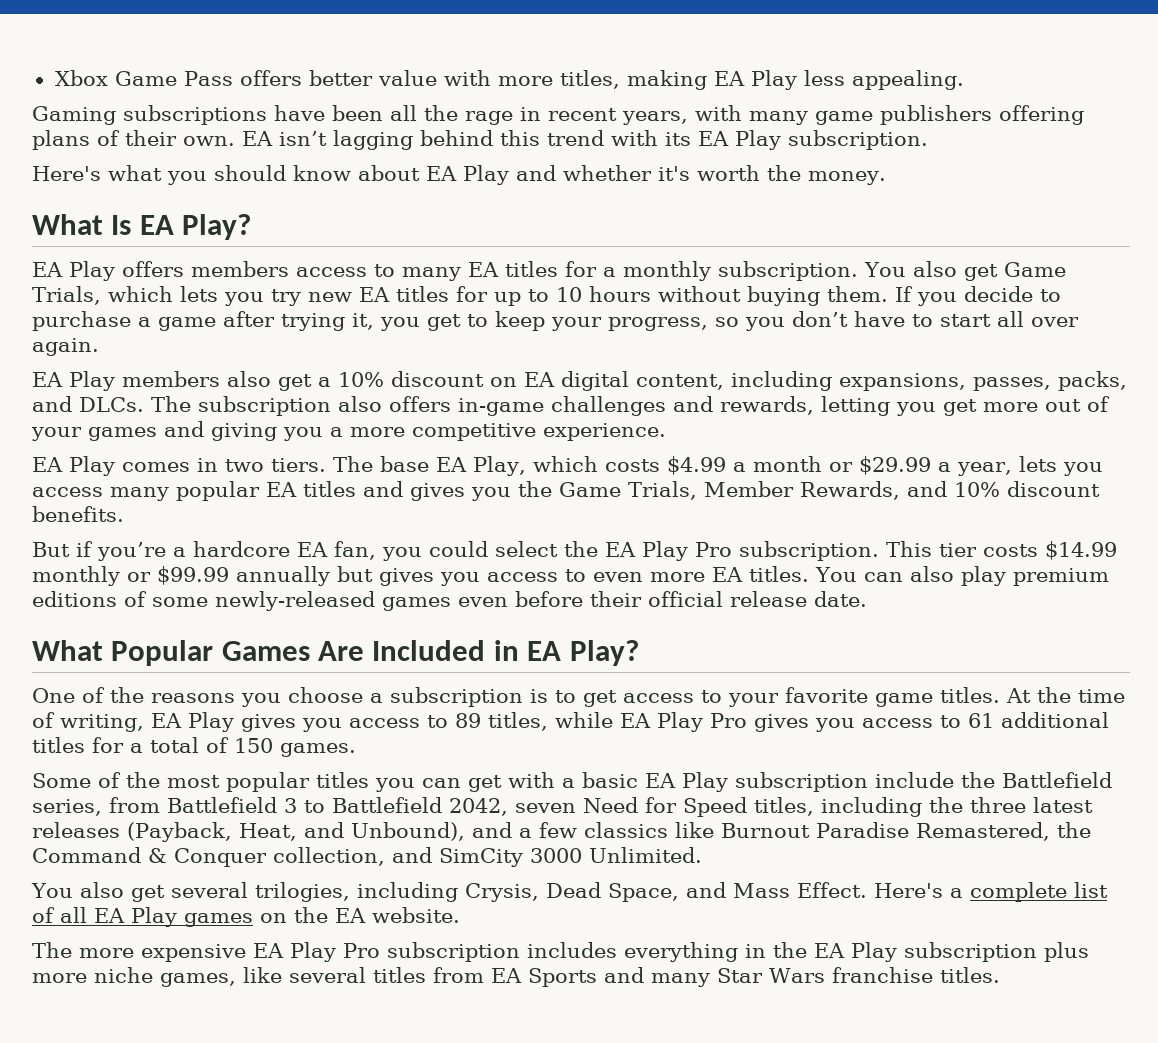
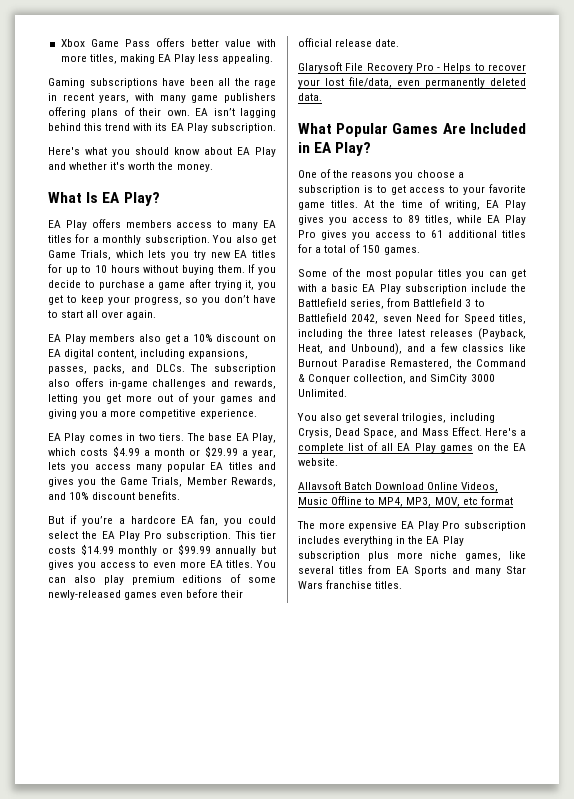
(867, 599) none -> [298,62,526,73] [298,77,526,88] [298,93,322,101] // Glarysoft File Recovery Pro - Helps to recover your lost file/data, even permanently deleted data.
(460, 915) none -> [298,481,499,492] [298,496,513,507] // Allavsoft Batch Download Online Videos, Music Offline to MP4, MP3, MOV, etc format

